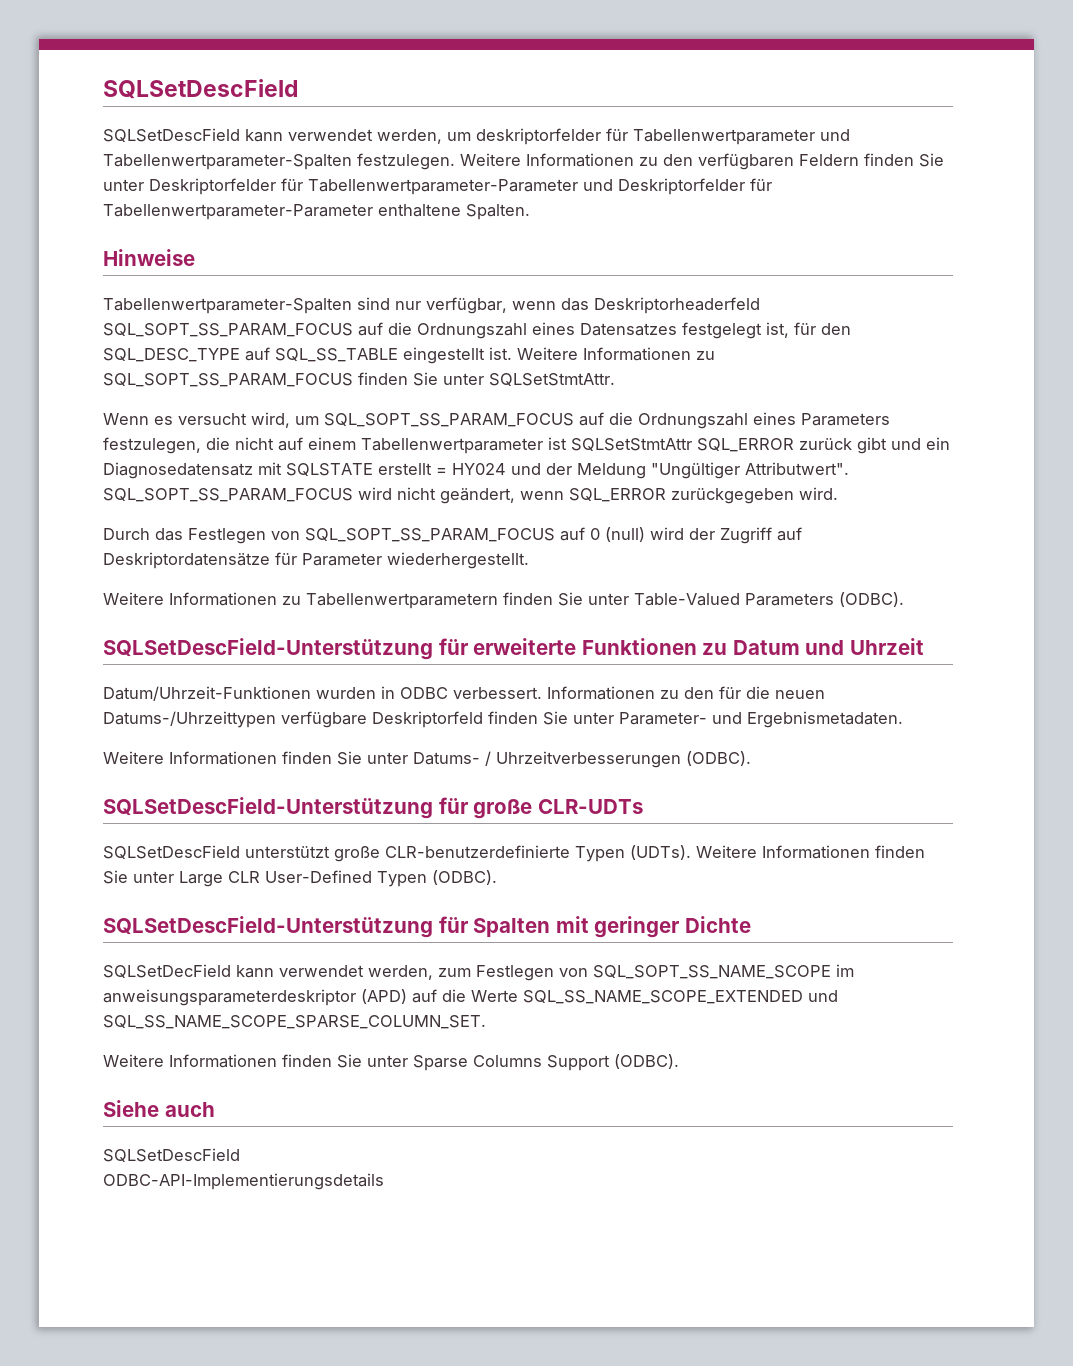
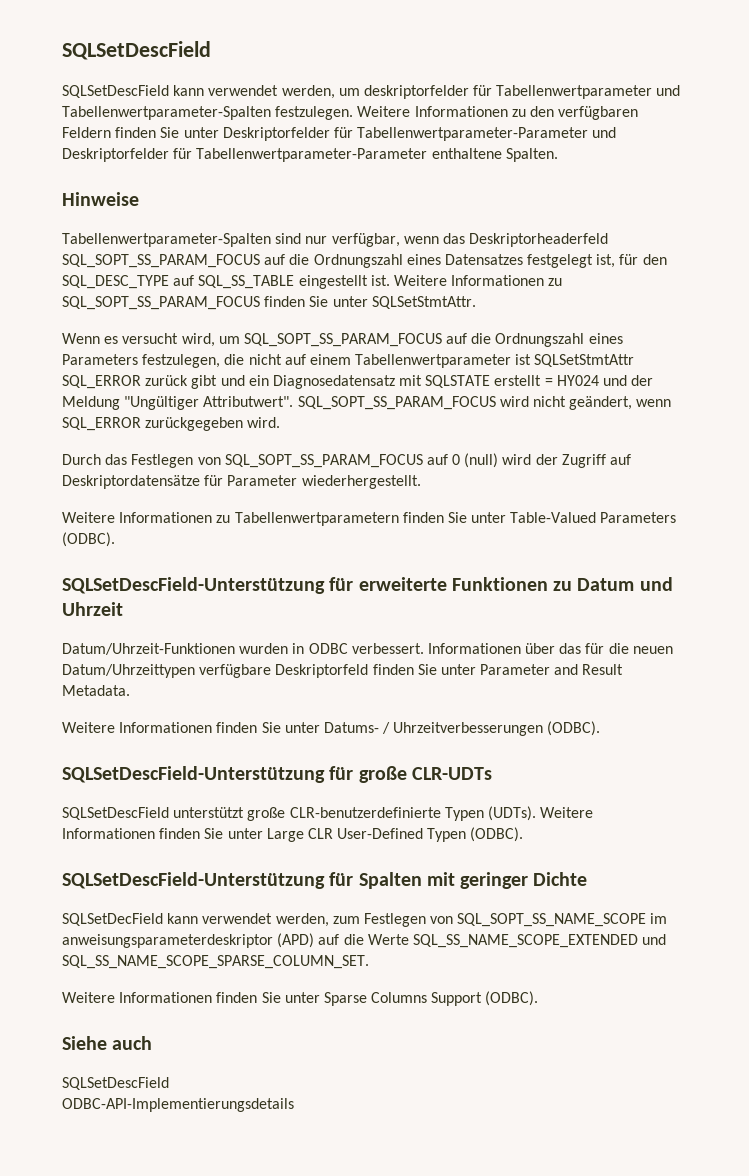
[660,687,714,699] zu den -> [525,643,582,654] über das
[103,711,276,728] Datums-/Uhrzeittypen -> [62,664,195,678] Datum/Uhrzeittypen
[619,711,903,728] Parameter- und Ergebnismetadaten. -> [480,664,624,675] [62,685,130,696] Parameter and Result Metadata.

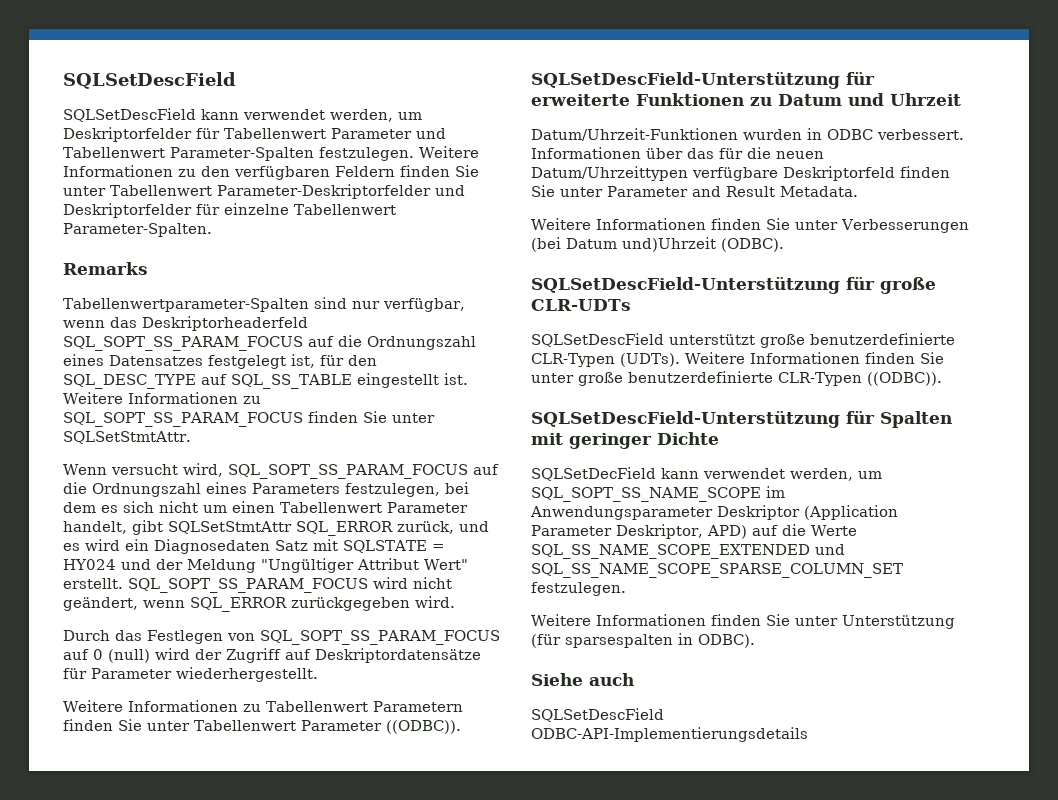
[363,85,681,99] [62,106,271,120] deskriptorfelder für Tabellenwertparameter und Tabellenwertparameter-Spalten -> [63,127,446,142] [63,147,314,161] Deskriptorfelder für Tabellenwert Parameter und Tabellenwert Parameter-Spalten
[222,127,617,141] [62,148,558,162] [62,192,139,206] Deskriptorfelder für Tabellenwertparameter-Parameter und Deskriptorfelder für Tabellenwertparameter-Parameter enthaltene Spalten. // Hinweise -> [110,184,465,199] [63,203,396,218] [63,223,212,237] [63,262,148,275] Tabellenwert Parameter-Deskriptorfelder und Deskriptorfelder für einzelne Tabellenwert Parameter-Spalten. // Remarks
[104,336,119,344] es -> (107, 469) none
[218,336,240,344] um -> (223, 470) none
[224,354,635,368] [62,375,395,389] die nicht auf einem Tabellenwertparameter ist SQLSetStmtAttr SQL_ERROR zurück gibt und ein Diagnosedatensatz -> [445,482,469,494] [63,501,468,513] [63,520,489,536] [63,539,308,554] bei dem es sich nicht um einen Tabellenwert Parameter handelt, gibt SQLSetStmtAttr SQL_ERROR zurück, und es wird ein Diagnosedaten Satz
[494,375,542,386] erstellt -> (427, 546) none
[203,396,294,407] Attributwert". -> [357,558,468,570] [63,578,123,589] Attribut Wert" erstellt.
[234,512,677,526] [62,532,115,547] Tabellenwertparametern finden Sie unter Table-Valued Parameters (ODBC). -> [265,701,463,712] [63,719,461,734] Tabellenwert Parametern finden Sie unter Tabellenwert Parameter ((ODBC)).
[323,722,544,736] Datums- / Uhrzeitverbesserungen -> [840,219,969,233] [531,237,716,252] Verbesserungen (bei Datum und)Uhrzeit
[289,807,484,821] CLR-benutzerdefinierte Typen -> [810,333,955,345] [531,353,615,367] benutzerdefinierte CLR-Typen
[266,827,524,842] Large CLR User-Defined Typen (ODBC). -> [578,371,942,386] große benutzerdefinierte CLR-Typen ((ODBC)).
[332,913,668,927] [62,933,315,948] zum Festlegen von SQL_SOPT_SS_NAME_SCOPE im anweisungsparameterdeskriptor (APD) -> [858,471,882,479] [531,486,785,502] [530,505,898,520] [531,524,747,539] um SQL_SOPT_SS_NAME_SCOPE im Anwendungsparameter Deskriptor (Application Parameter Deskriptor, APD)
[62,955,369,969] [62,991,539,1006] SQL_SS_NAME_SCOPE_SPARSE_COLUMN_SET. // Weitere Informationen finden Sie unter Sparse Columns Support (ODBC). -> [531,563,903,578] [531,582,626,596] [531,614,955,629] [531,633,755,648] SQL_SS_NAME_SCOPE_SPARSE_COLUMN_SET festzulegen. // Weitere Informationen finden Sie unter Unterstützung (für sparsespalten in ODBC).

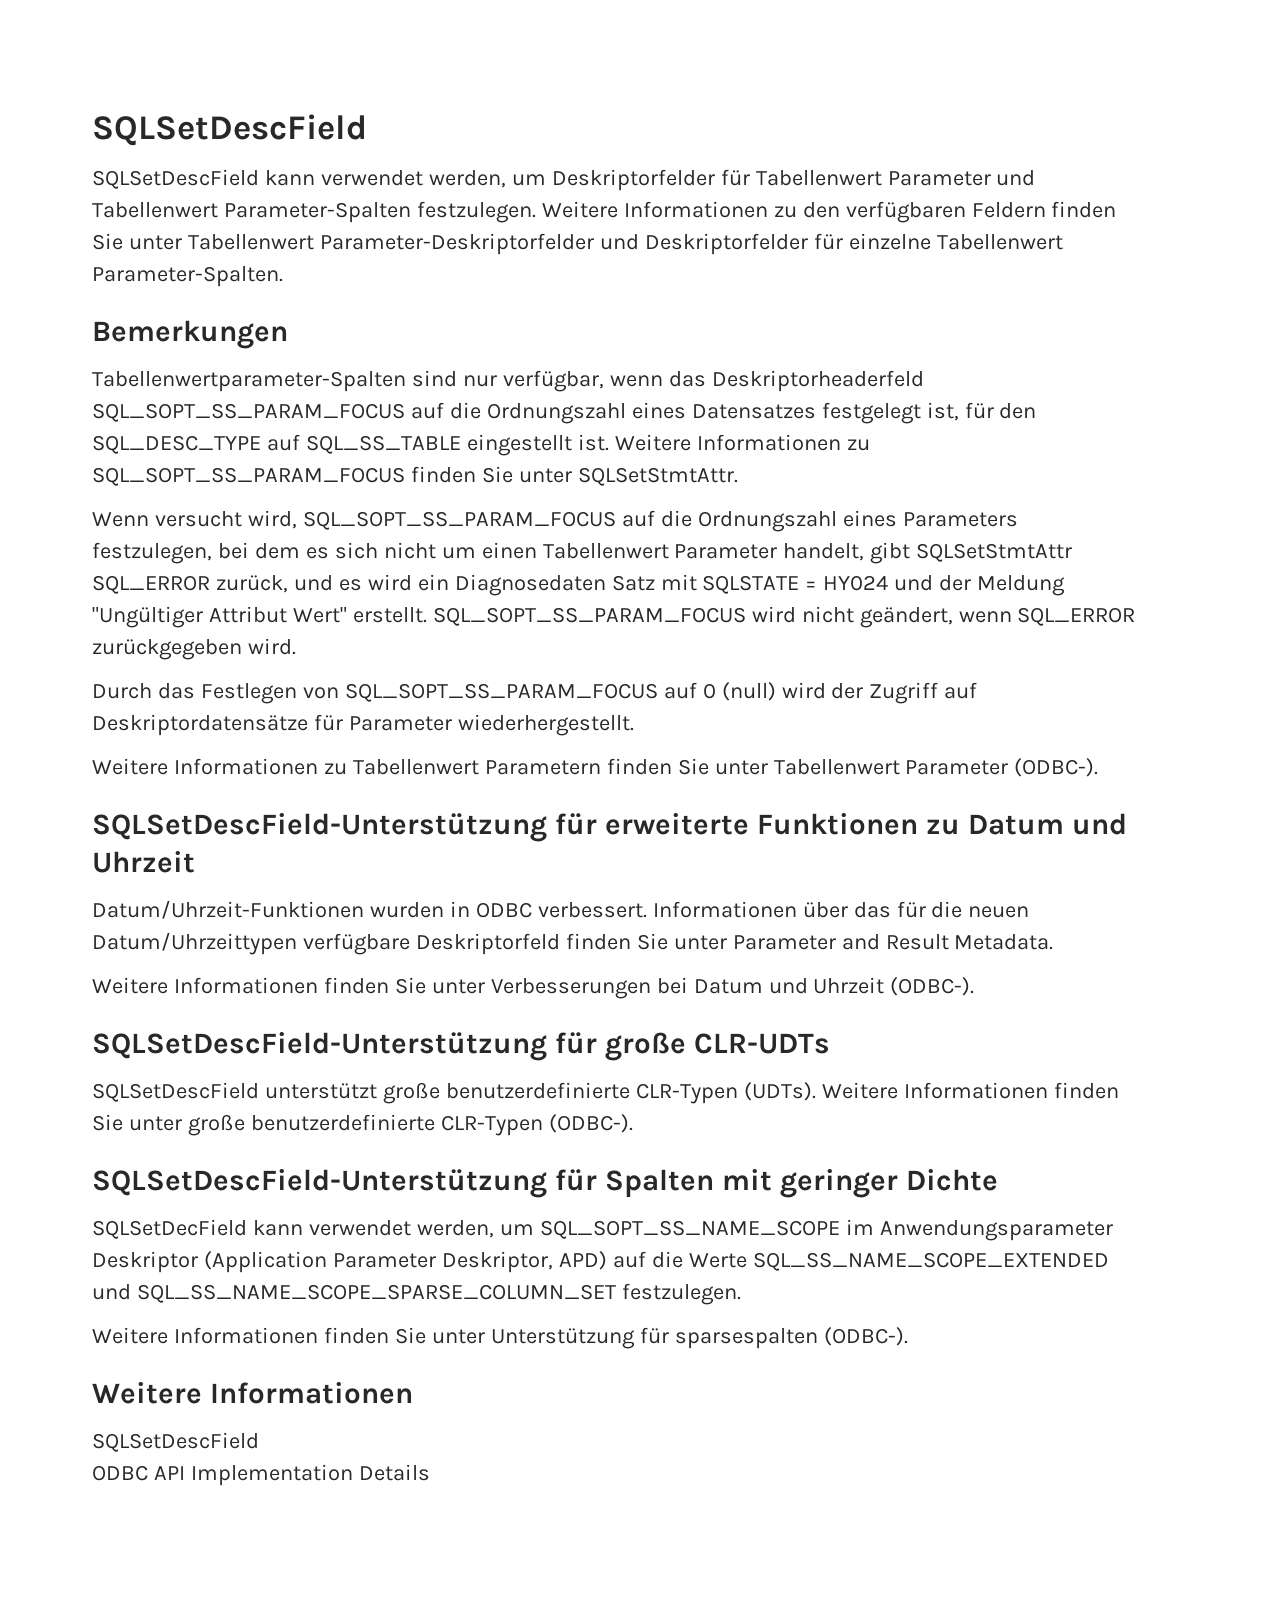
[63,262,148,275] Remarks -> [92,320,288,349] Bemerkungen
[385,720,461,734] ((ODBC)). -> [1014,758,1099,777] (ODBC-).
[531,237,784,252] (bei Datum und)Uhrzeit (ODBC). -> [656,977,975,996] bei Datum und Uhrzeit (ODBC-).
[867,372,942,386] ((ODBC)). -> [548,1114,633,1133] (ODBC-).
[531,633,755,648] [531,673,634,686] [531,708,664,722] [531,727,808,742] (für sparsespalten in ODBC). // Siehe auch // SQLSetDescField // ODBC-API-Implementierungsdetails -> [639,1327,908,1349] [92,1382,413,1404] [92,1432,259,1452] [92,1464,430,1486] für sparsespalten (ODBC-). // Weitere Informationen // SQLSetDescField // ODBC API Implementation Details

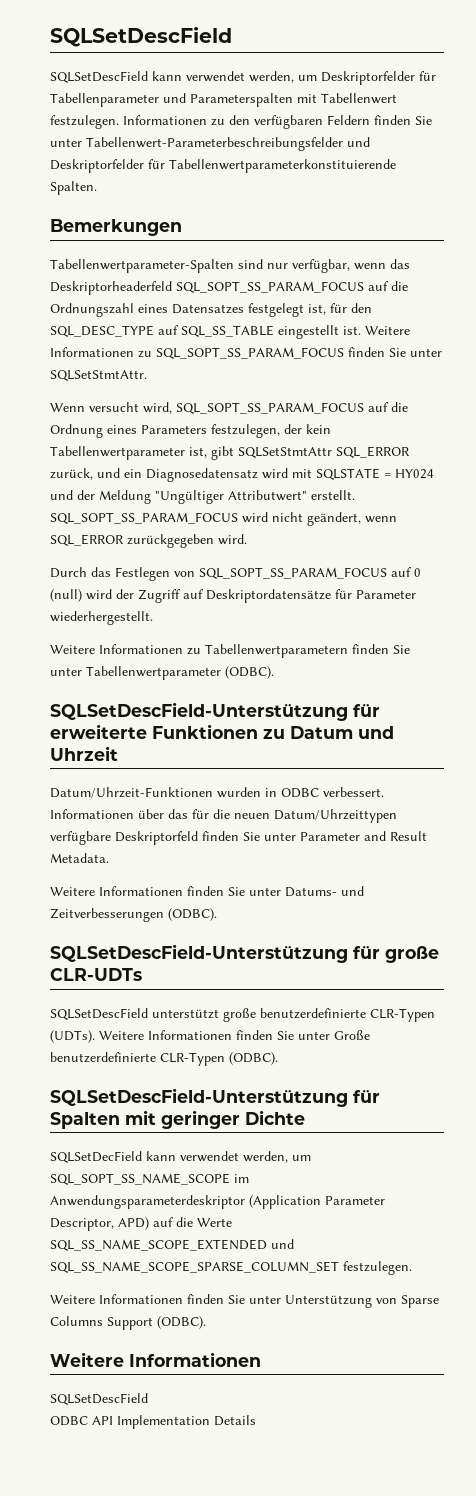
[755,170,1036,186] [92,201,618,223] Tabellenwert Parameter und Tabellenwert Parameter-Spalten festzulegen. Weitere -> [50,93,397,107] [50,115,119,129] Tabellenparameter und Parameterspalten mit Tabellenwert festzulegen.
[187,233,594,255] Tabellenwert Parameter-Deskriptorfelder -> [86,137,343,151] Tabellenwert-Parameterbeschreibungsfelder
[848,233,1063,250] [92,266,283,287] einzelne Tabellenwert Parameter-Spalten. -> [169,159,396,173] [50,181,97,195] Tabellenwertparameterkonstituierende Spalten.
[697,511,837,532] Ordnungszahl -> [50,424,103,438] Ordnung
[217,542,865,561] bei dem es sich nicht um einen Tabellenwert Parameter handelt, -> [284,424,331,434] [50,446,207,460] der kein Tabellenwertparameter ist,
[338,574,655,596] es wird ein Diagnosedaten Satz -> [124,468,288,482] ein Diagnosedatensatz wird
[208,606,347,623] Attribut Wert" -> [228,490,307,501] Attributwert"
[352,758,1099,777] Tabellenwert Parametern finden Sie unter Tabellenwert Parameter (ODBC-). -> [205,644,410,658] [50,666,274,680] Tabellenwertparametern finden Sie unter Tabellenwertparameter (ODBC).
[490,977,975,999] Verbesserungen bei Datum und Uhrzeit (ODBC-). -> [285,886,364,897] [50,908,217,922] Datums- und Zeitverbesserungen (ODBC).
[187,1114,633,1136] große benutzerdefinierte CLR-Typen (ODBC-). -> [334,1030,370,1041] [50,1052,278,1066] Große benutzerdefinierte CLR-Typen (ODBC).
[879,1220,1113,1241] [92,1251,198,1273] Anwendungsparameter Deskriptor -> [50,1195,245,1209] Anwendungsparameterdeskriptor
[441,1251,553,1273] Deskriptor, -> [50,1218,114,1231] Descriptor,
[639,1327,908,1349] für sparsespalten (ODBC-). -> [376,1295,439,1308] [50,1316,206,1330] von Sparse Columns Support (ODBC).

